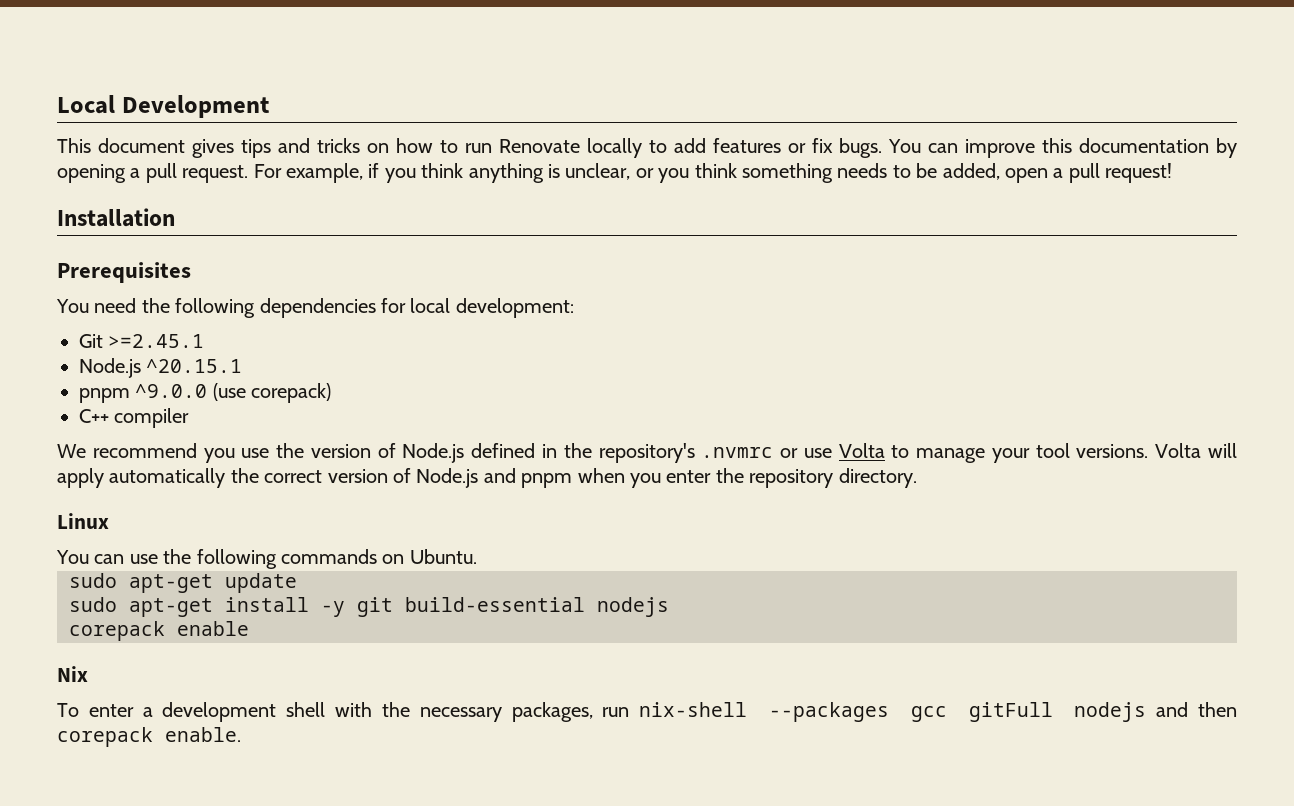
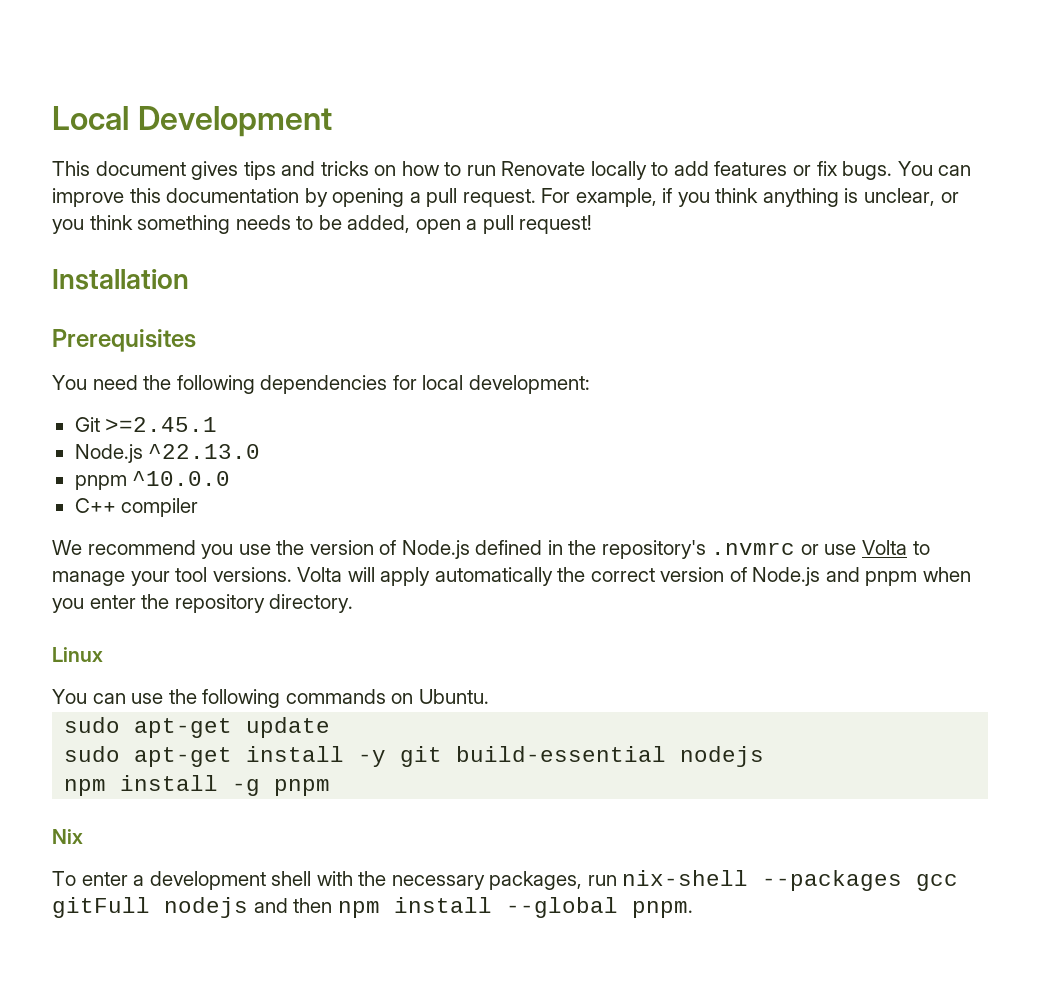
[146,359,243,373] [79,383,332,403] ^20.15.1 // pnpm ^9.0.0 (use corepack) -> [148,444,261,459] [74,471,231,490] ^22.13.0 // pnpm ^10.0.0
[69,621,249,641] corepack enable -> [64,775,331,796] npm install -g pnpm
[57,727,241,747] corepack enable. -> [337,897,693,918] npm install --global pnpm.

